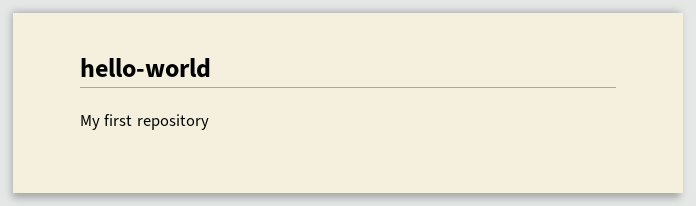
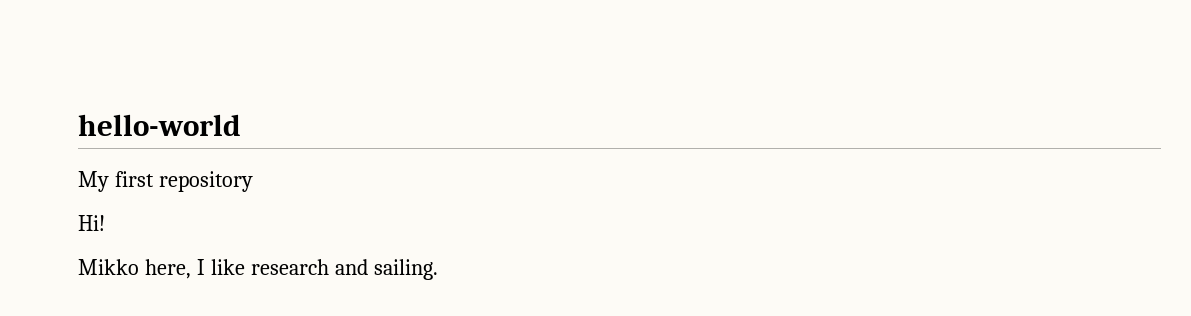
(209, 122) none -> [78,215,105,231] [78,259,438,280] // Hi! // Mikko here, I like research and sailing.

